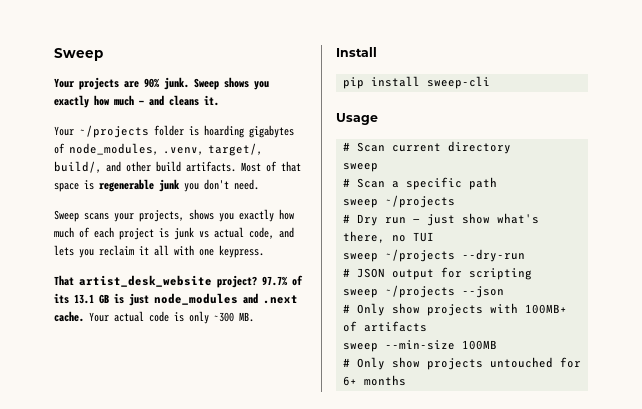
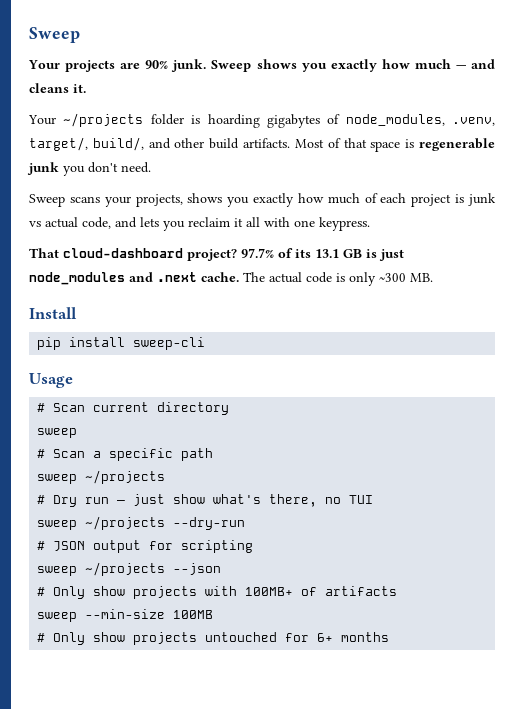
[79,275,212,287] artist_desk_website -> [63,248,183,258] cloud-dashboard
[89,312,109,322] Your -> [243,272,265,282] The

